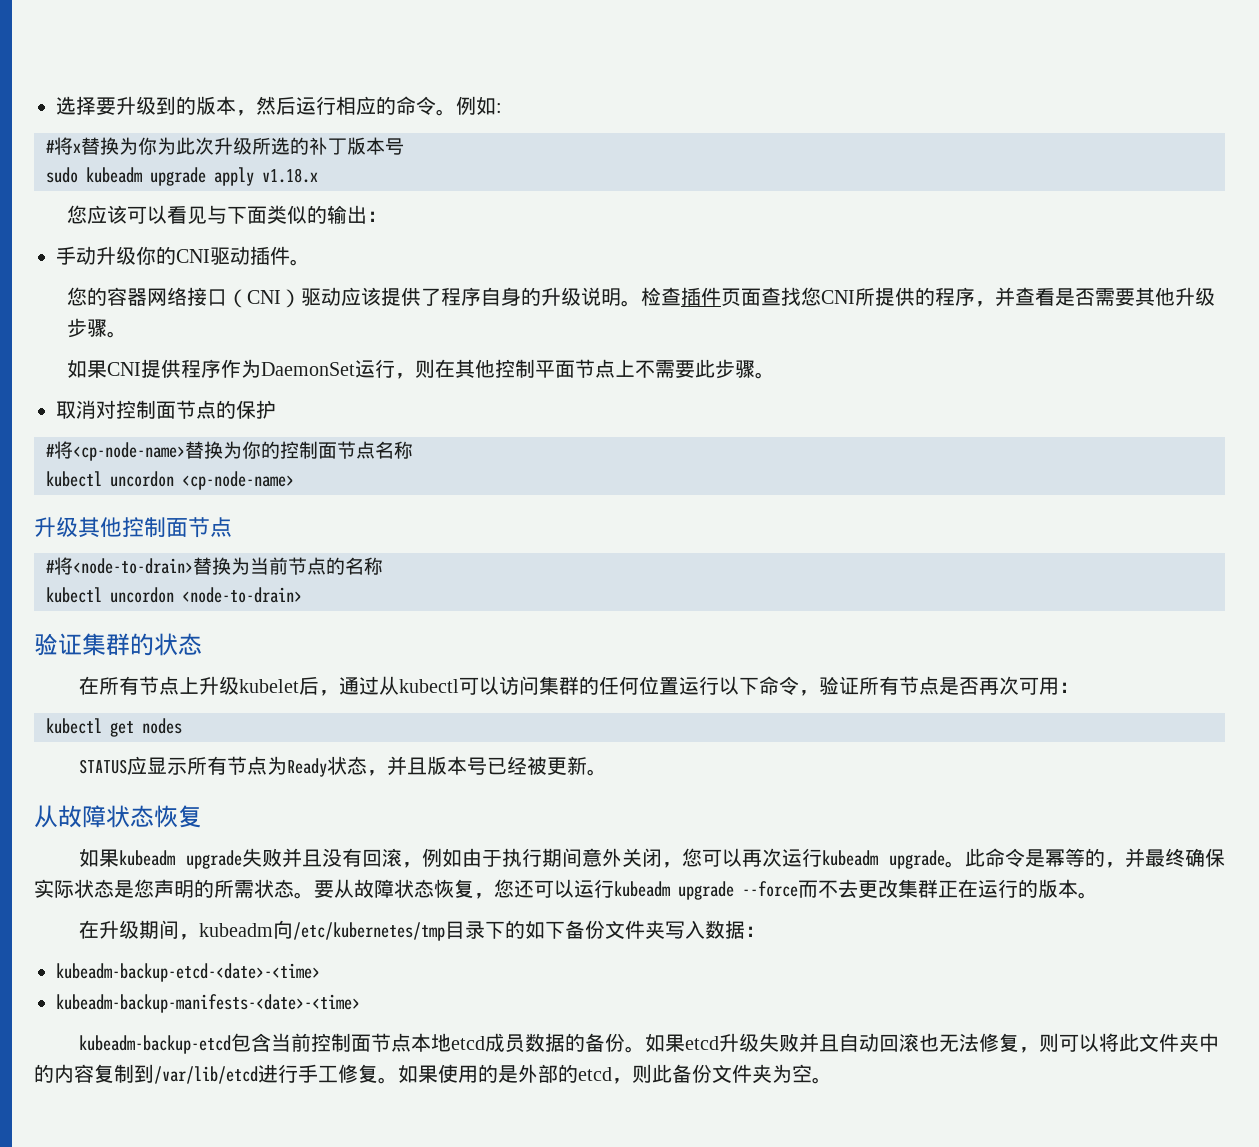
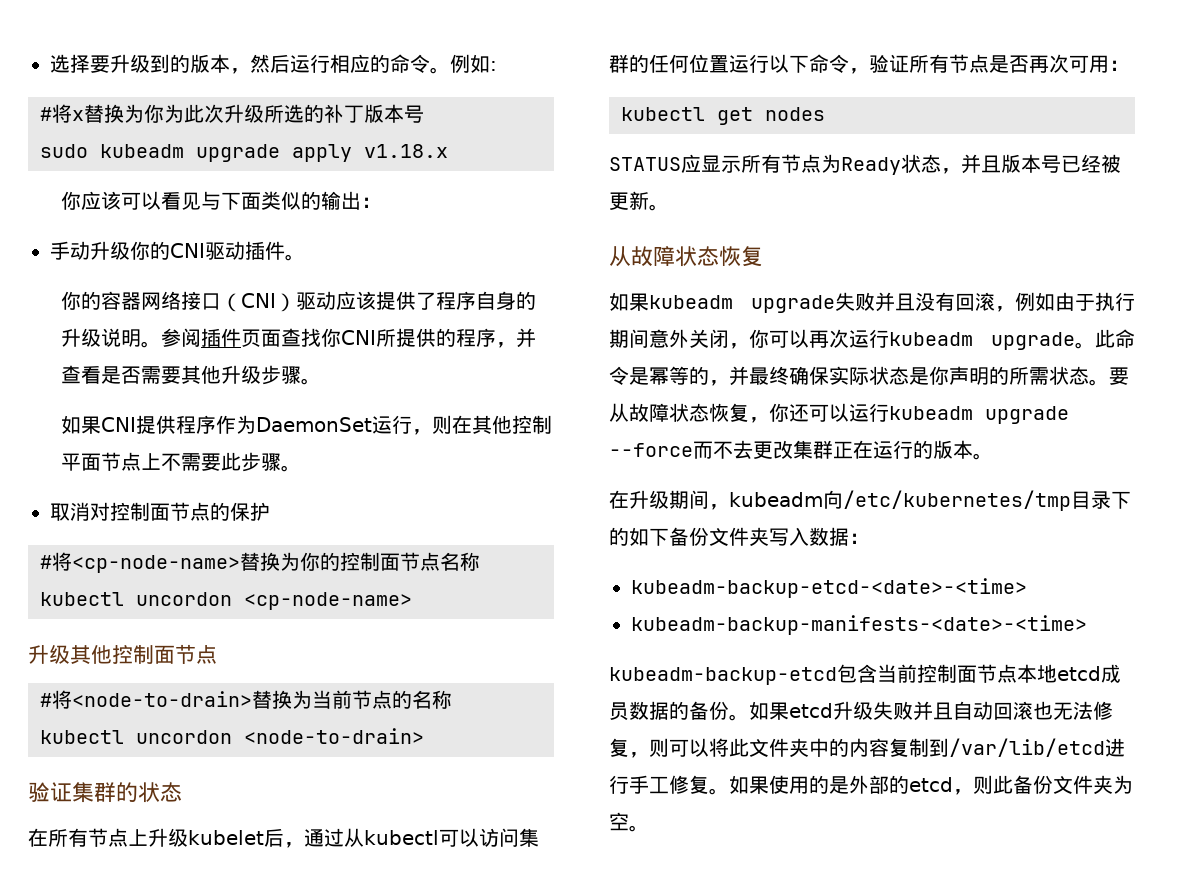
[66,205,87,224] 您 -> [60,191,81,210] 你
[66,287,87,306] 您 -> [60,291,81,310] 你
[640,287,681,306] 检查 -> [160,328,201,347] 参阅
[800,287,821,306] 您 -> [320,328,341,347] 你
[682,848,703,867] 您 -> [749,329,769,348] 你
[134,879,154,898] 您 -> [929,366,949,385] 你
[494,879,514,898] 您 -> [769,403,789,422] 你

